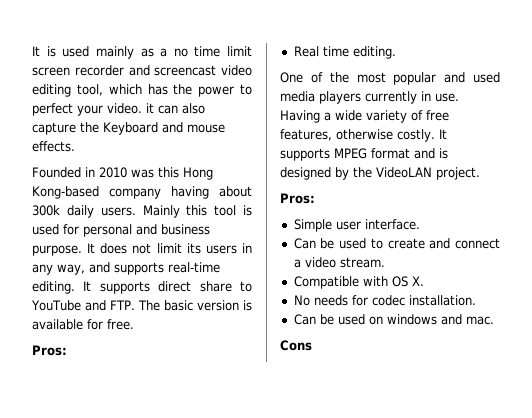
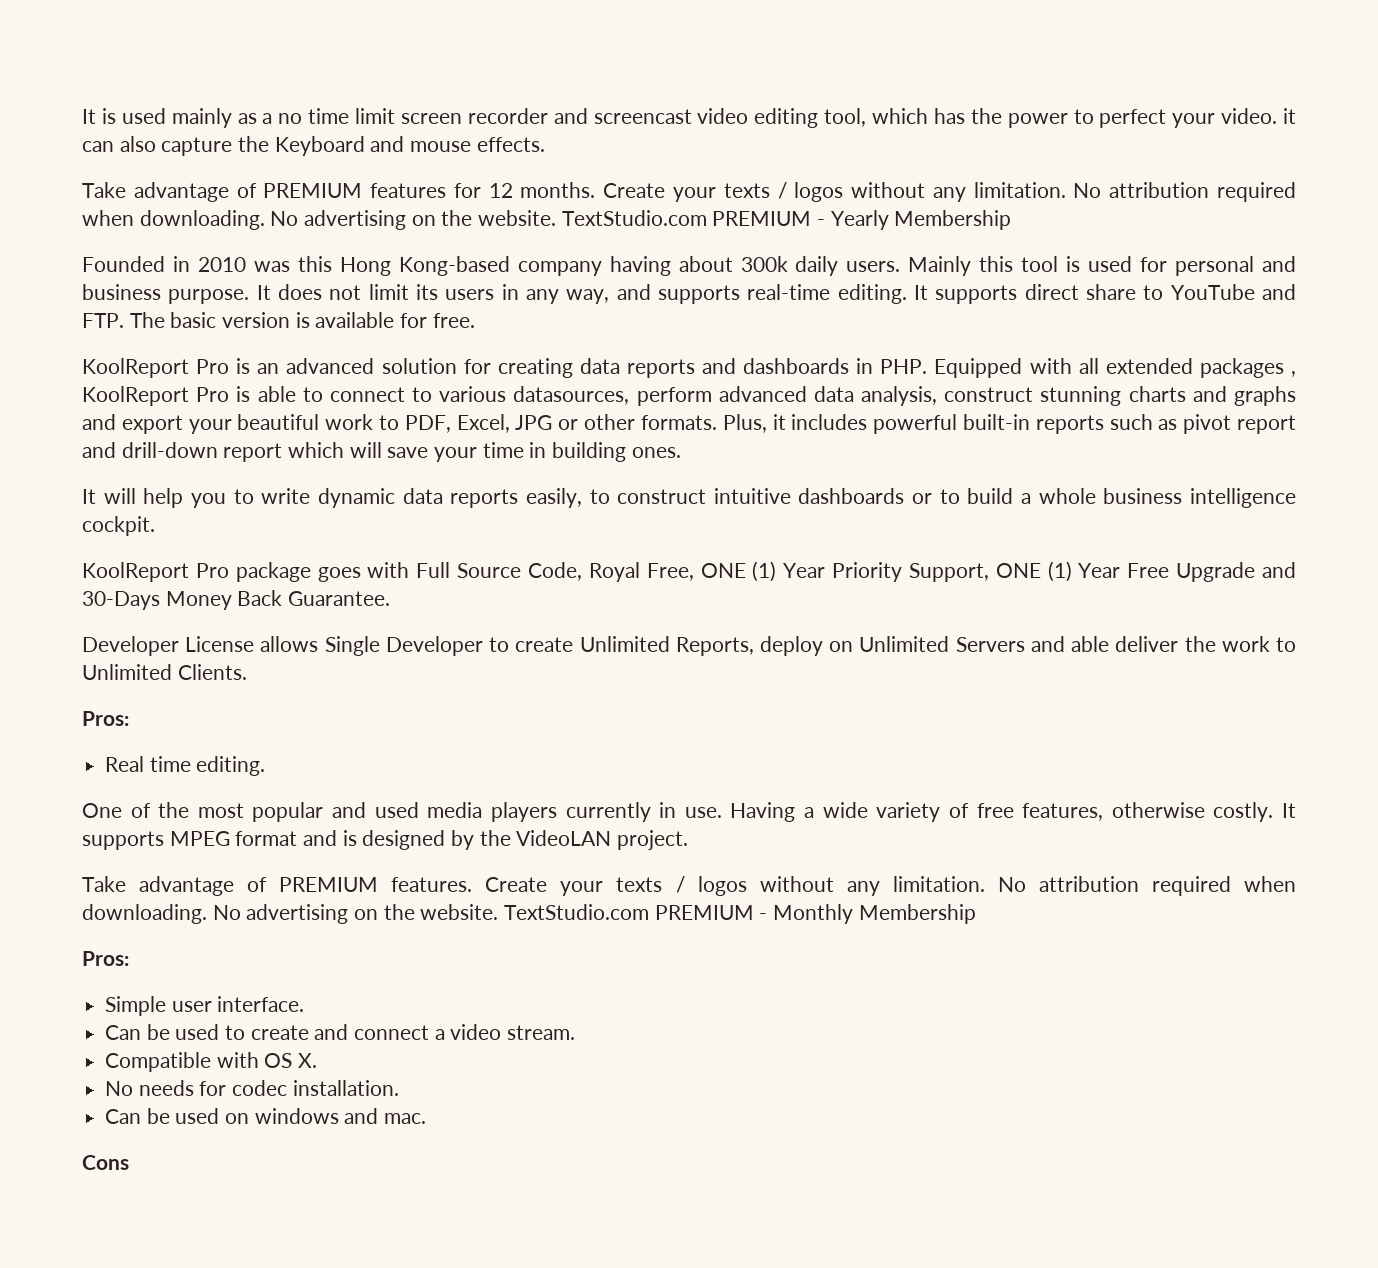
(75, 146) none -> [82,182,1297,202] [82,210,1012,230] // Take advantage of PREMIUM features for 12 months. Create your texts / logos without any limitation. No attribution required when downloading. No advertising on the website. TextStudio.com PREMIUM - Yearly Membership
(134, 324) none -> [82,358,1296,378] [82,386,1296,406] [82,414,1297,434] [82,442,681,462] [82,488,1296,508] [82,516,155,536] [82,561,1296,582] [82,590,391,610] [82,636,1296,656] [82,664,247,680] // KoolReport Pro is an advanced solution for creating data reports and dashboards in PHP. Equipped with all extended packages , KoolReport Pro is able to connect to various datasources, perform advanced data analysis, construct stunning charts and graphs and export your beautiful work to PDF, Excel, JPG or other formats. Plus, it includes powerful built-in reports such as pivot report and drill-down report which will save your time in building ones. // It will help you to write dynamic data reports easily, to construct intuitive dashboards or to build a whole business intelligence cockpit. // KoolReport Pro package goes with Full Source Code, Royal Free, ONE (1) Year Priority Support, ONE (1) Year Free Upgrade and 30-Days Money Back Guarantee. // Developer License allows Single Developer to create Unlimited Reports, deploy on Unlimited Servers and able deliver the work to Unlimited Clients.
(480, 173) none -> [82,876,1296,896] [82,904,976,924] // Take advantage of PREMIUM features. Create your texts / logos without any limitation. No attribution required when downloading. No advertising on the website. TextStudio.com PREMIUM - Monthly Membership

